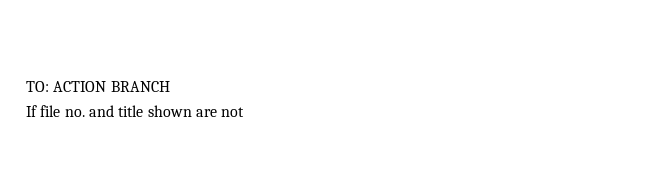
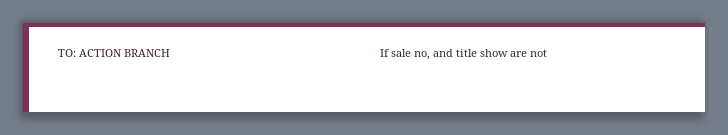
[40,105,85,117] file no. -> [391,49,430,60] sale no,
[147,105,192,117] shown -> [480,49,508,57] show

